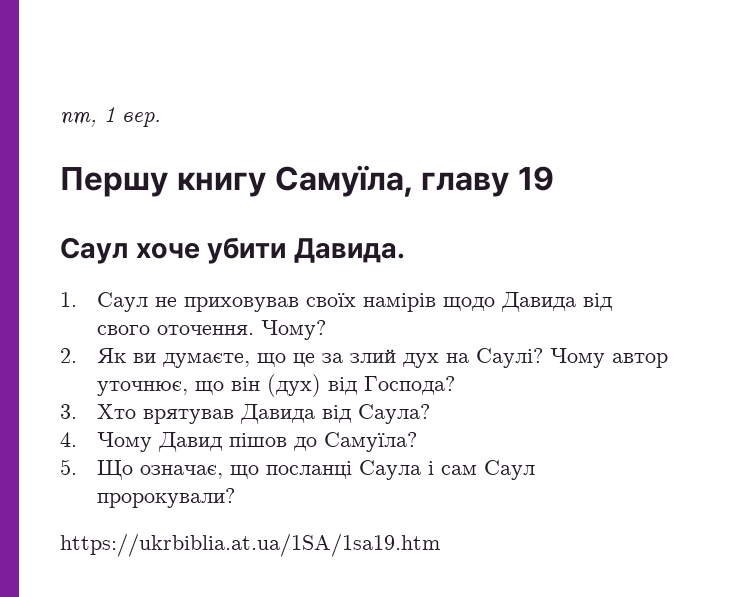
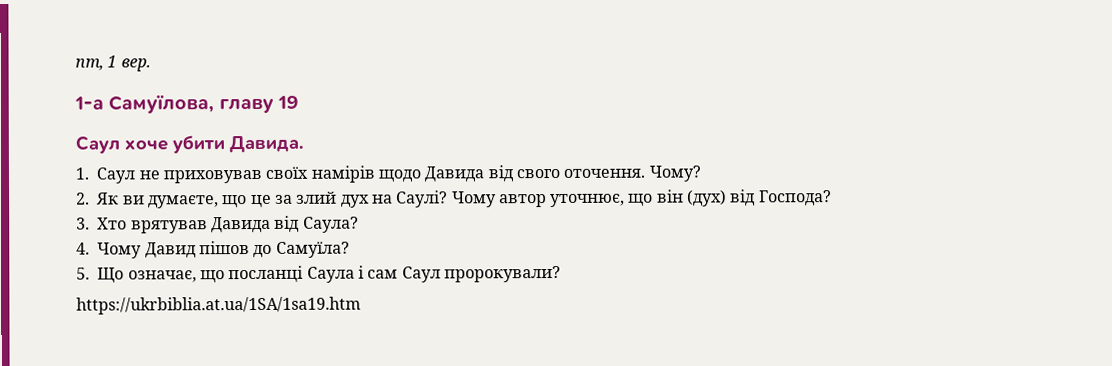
[60,165,413,197] Першу книгу Самуїла, -> [74,95,215,114] 1-а Самуїлова,

